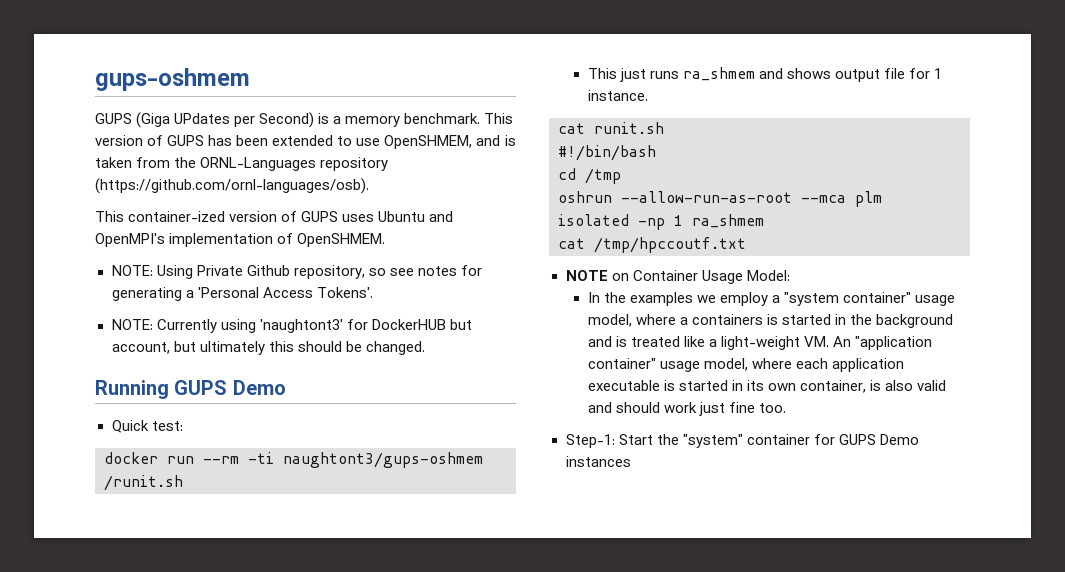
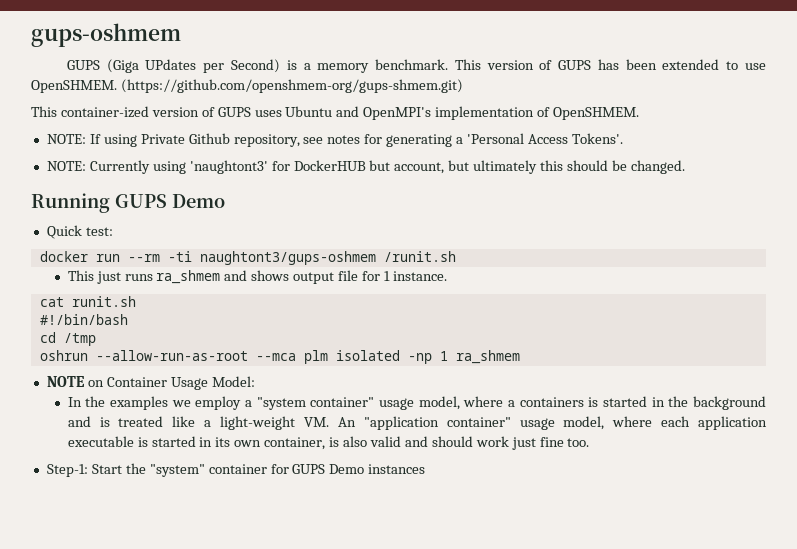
[384,135,516,149] [95,157,389,171] [95,178,369,194] OpenSHMEM, and is taken from the ORNL-Languages repository (https://github.com/ornl-languages/osb). -> [31,79,463,93] OpenSHMEM. (https://github.com/openshmem-org/gups-shmem.git)
[156,265,193,279] Using -> [89,134,137,147] If using
[368,268,386,276] so -> (300, 140) none
[558,237,746,253] // cat /tmp/hpccoutf.txt -> (520, 357) none

